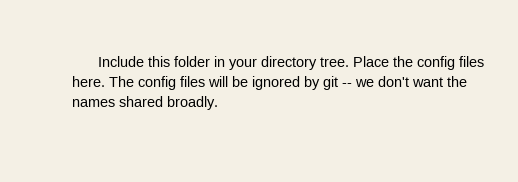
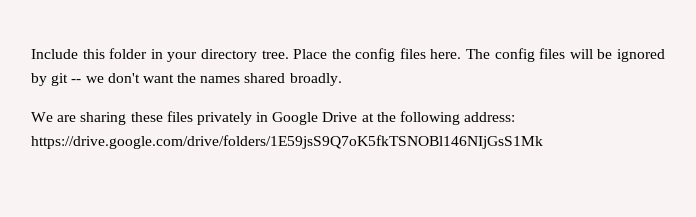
(218, 103) none -> [31,111,516,125] [31,135,543,149] // We are sharing these files privately in Google Drive at the following address: https://drive.google.com/drive/folders/1E59jsS9Q7oK5fkTSNOBl146NIjGsS1Mk

